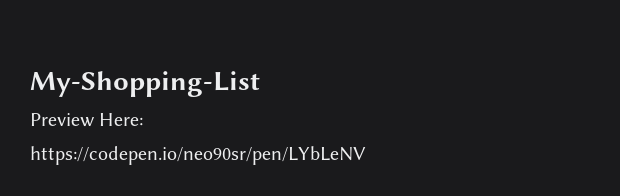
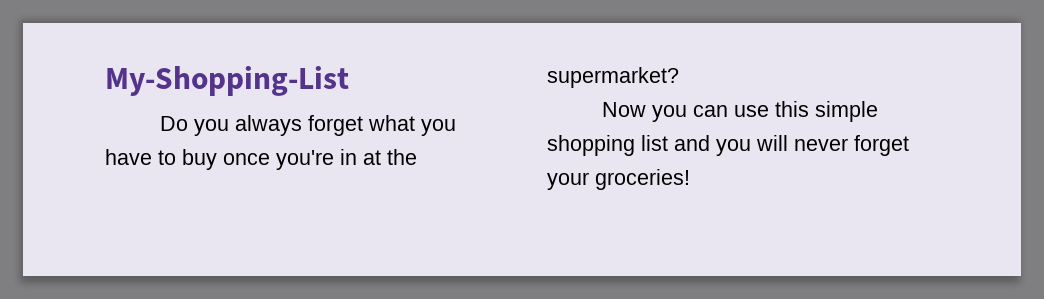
[30,113,144,127] [30,146,366,165] Preview Here: // https://codepen.io/neo90sr/pen/LYbLeNV -> [159,115,456,136] [105,149,417,170] [547,67,679,88] [601,101,878,122] [547,135,909,156] [547,169,690,190] Do you always forget what you have to buy once you're in at the supermarket? // Now you can use this simple shopping list and you will never forget your groceries!

